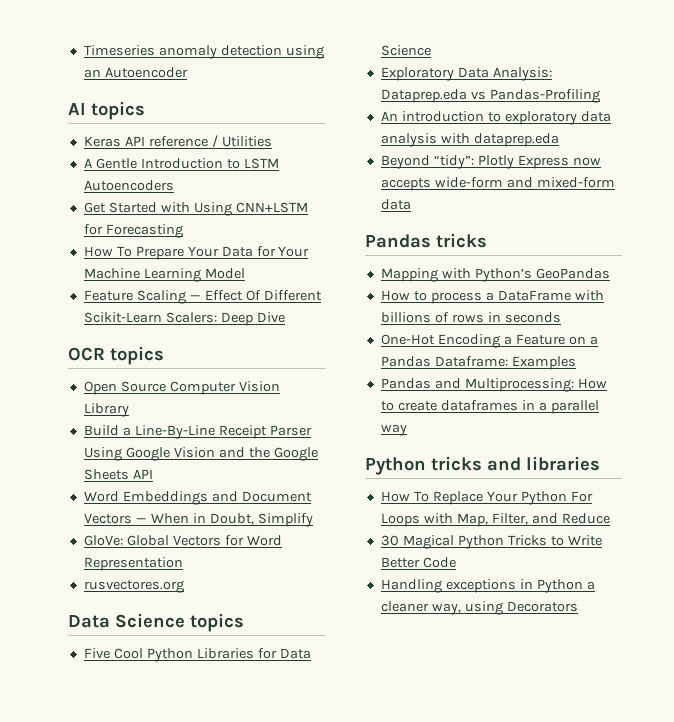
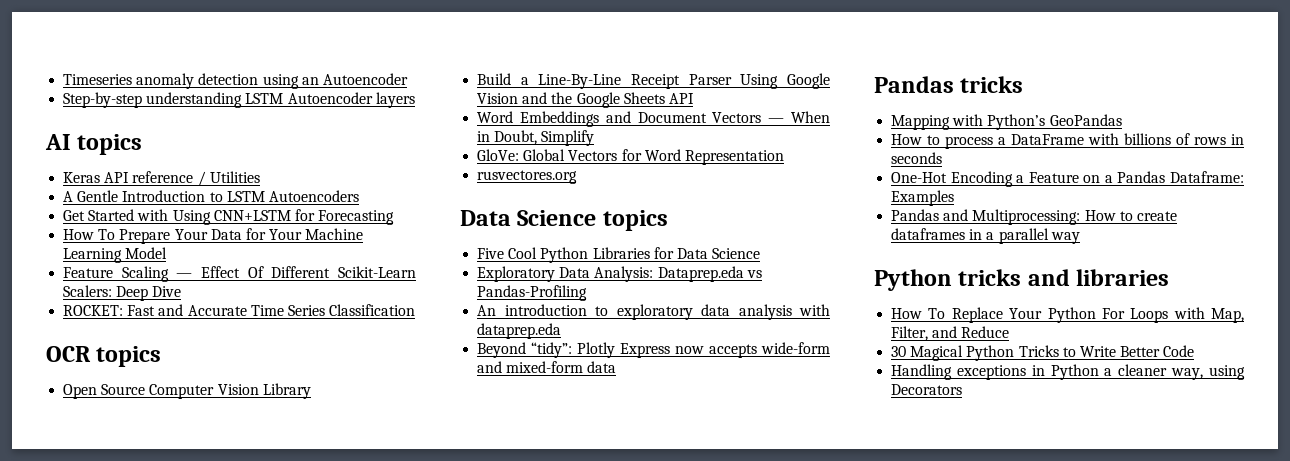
(188, 72) none -> [63,92,415,108] // Step-by-step understanding LSTM Autoencoder layers
(285, 317) none -> [63,304,416,316] // ROCKET: Fast and Accurate Time Series Classification

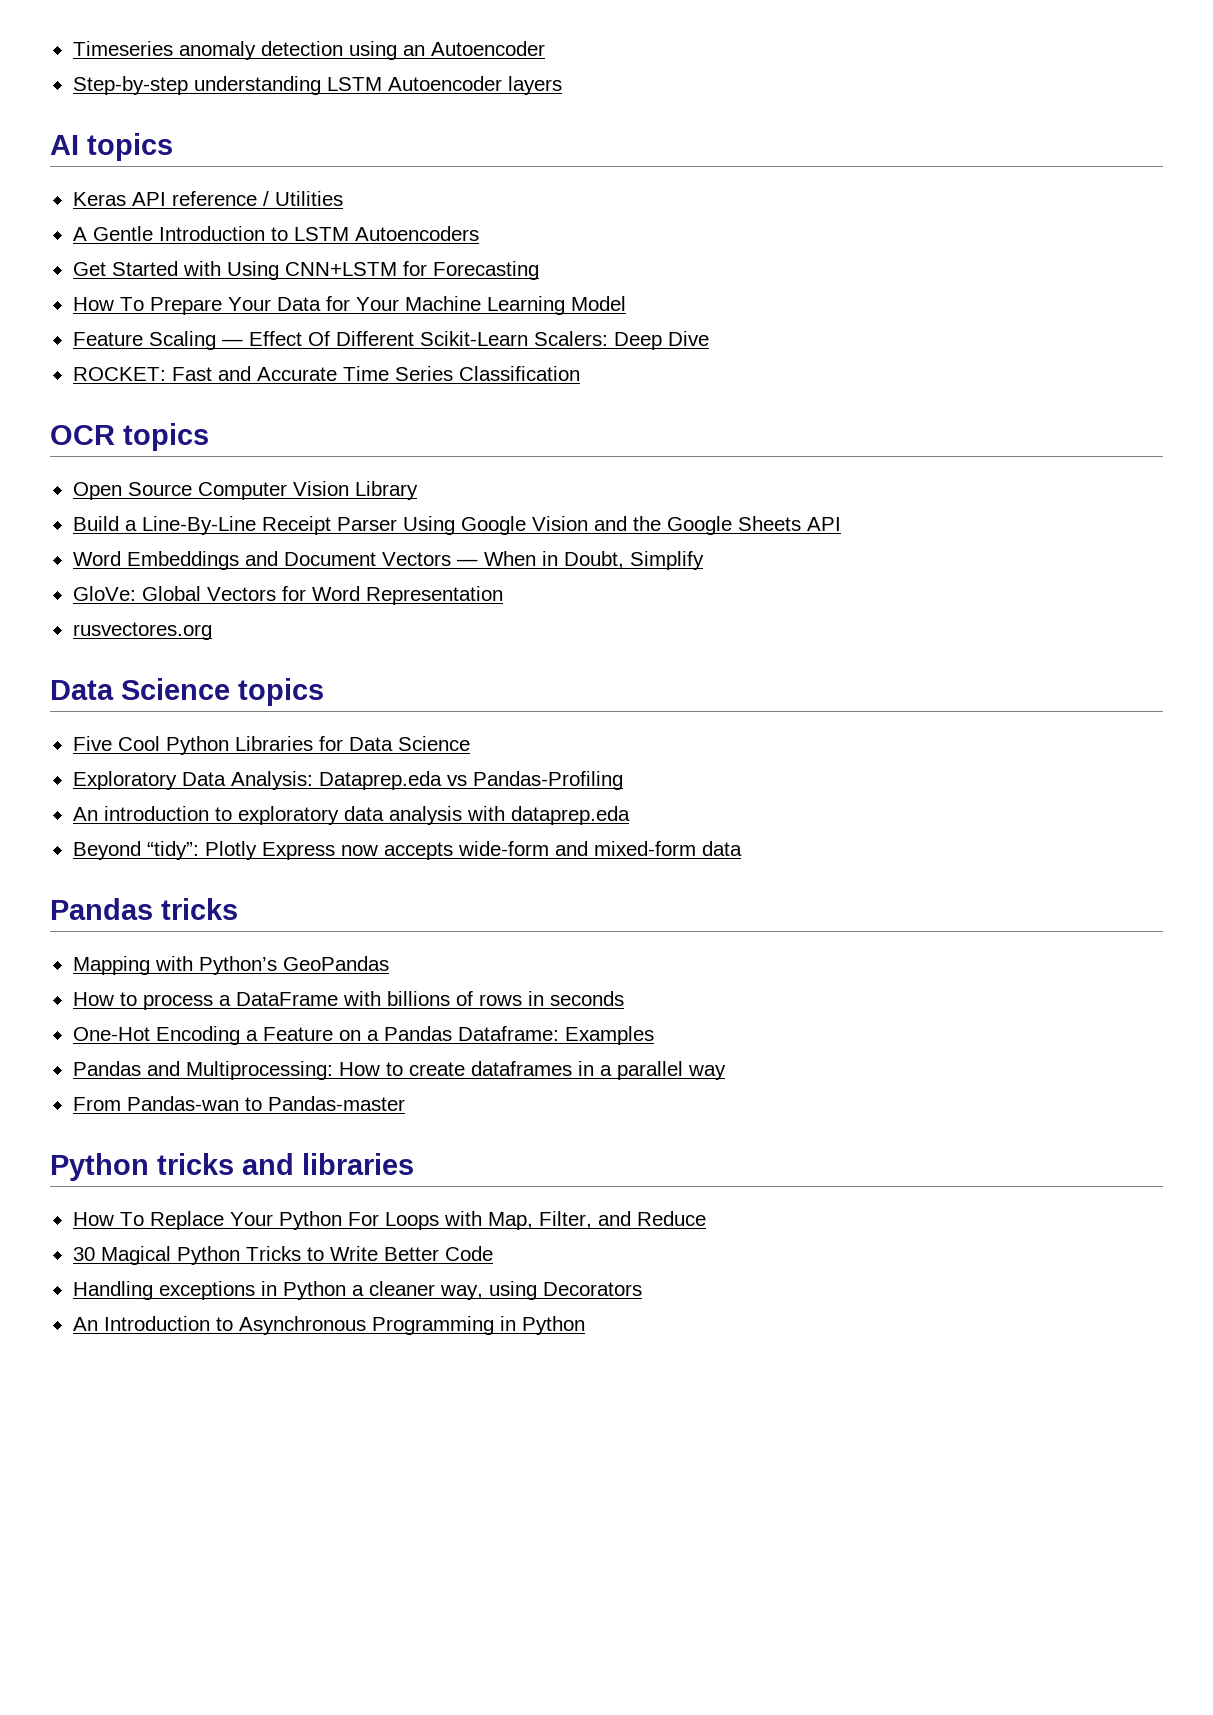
(1080, 238) none -> [72,1096,405,1111] // From Pandas-wan to Pandas-master
(963, 389) none -> [72,1316,585,1335] // An Introduction to Asynchronous Programming in Python

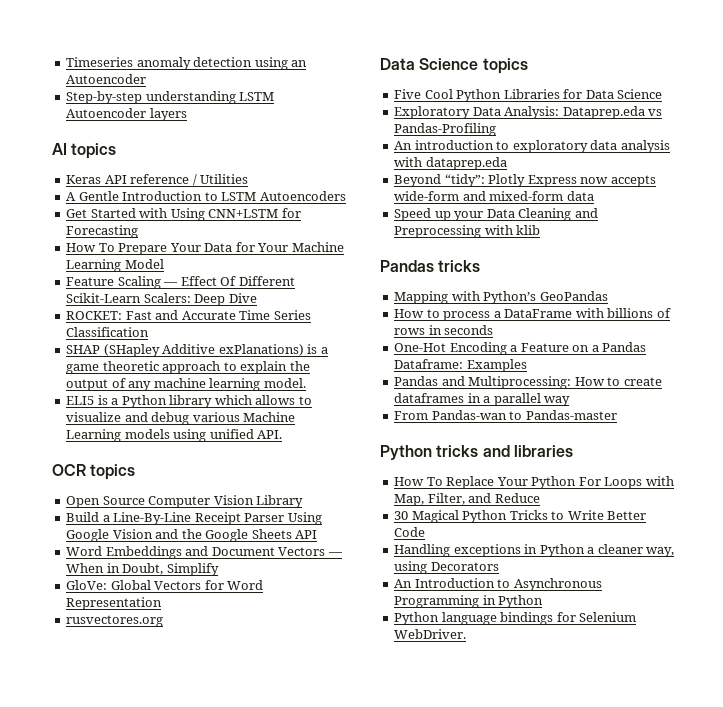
(580, 373) none -> [66,344,328,357] [66,361,310,374] [66,378,306,391] [66,395,312,408] [66,412,296,425] [66,429,283,442] // SHAP (SHapley Additive exPlanations) is a game theoretic approach to explain the output of any machine learning model. // ELI5 is a Python library which allows to visualize and debug various Machine Learning models using unified API.
(742, 848) none -> [394,208,598,221] [394,225,541,238] // Speed up your Data Cleaning and Preprocessing with klib
(585, 1325) none -> [394,612,637,625] [394,629,467,639] // Python language bindings for Selenium WebDriver.

